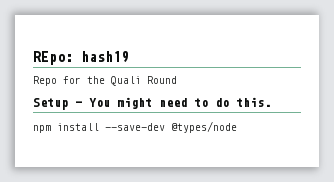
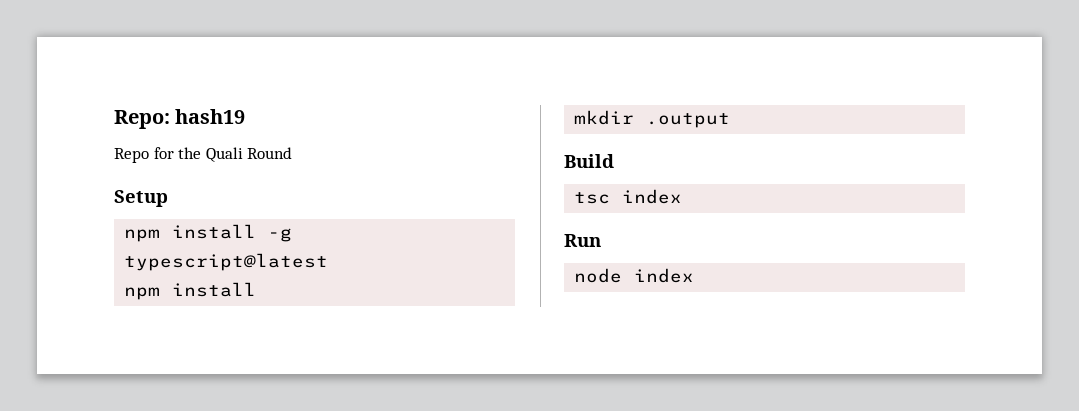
[33,51,73,65] REpo: -> [114,110,170,129] Repo:
[75,97,271,109] [33,121,237,133] - You might need to do this. // npm install --save-dev @types/node -> [124,224,293,242] [124,253,329,271] [124,282,257,300] [574,110,731,128] [564,154,614,168] [574,189,683,204] [564,234,601,247] [574,268,695,283] // npm install -g typescript@latest // npm install // mkdir .output // Build // tsc index // Run // node index

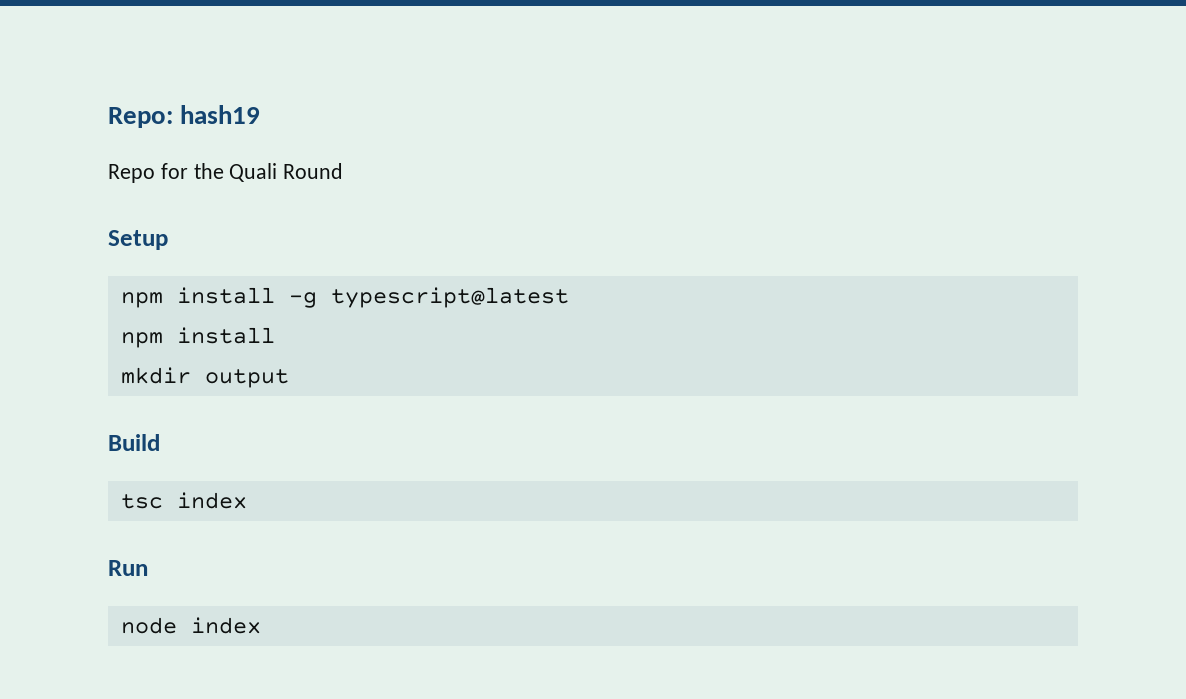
[646,113,731,128] .output -> [204,369,289,388] output

